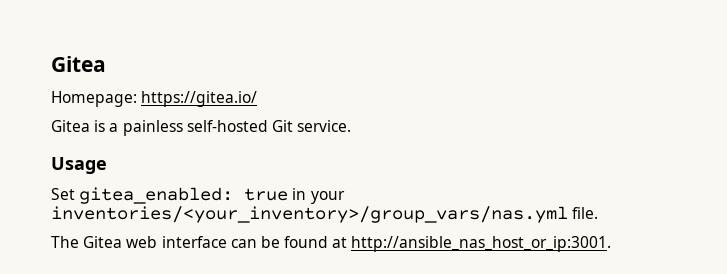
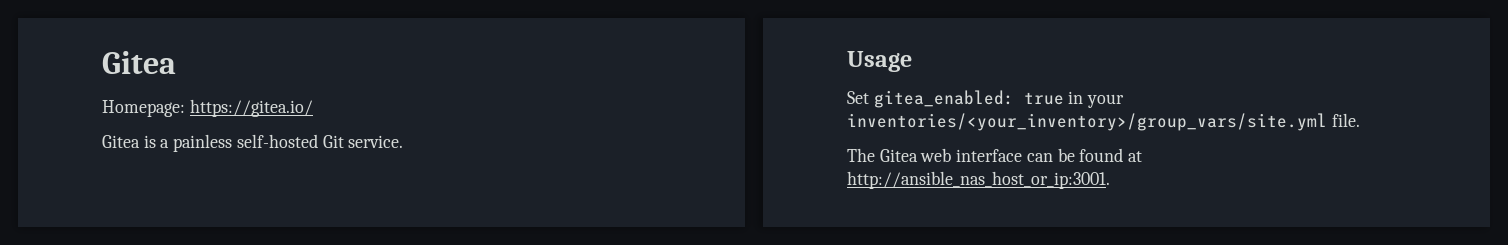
[51,206,568,223] inventories/<your_inventory>/group_vars/nas.yml -> [847,113,1327,131] inventories/<your_inventory>/group_vars/site.yml

